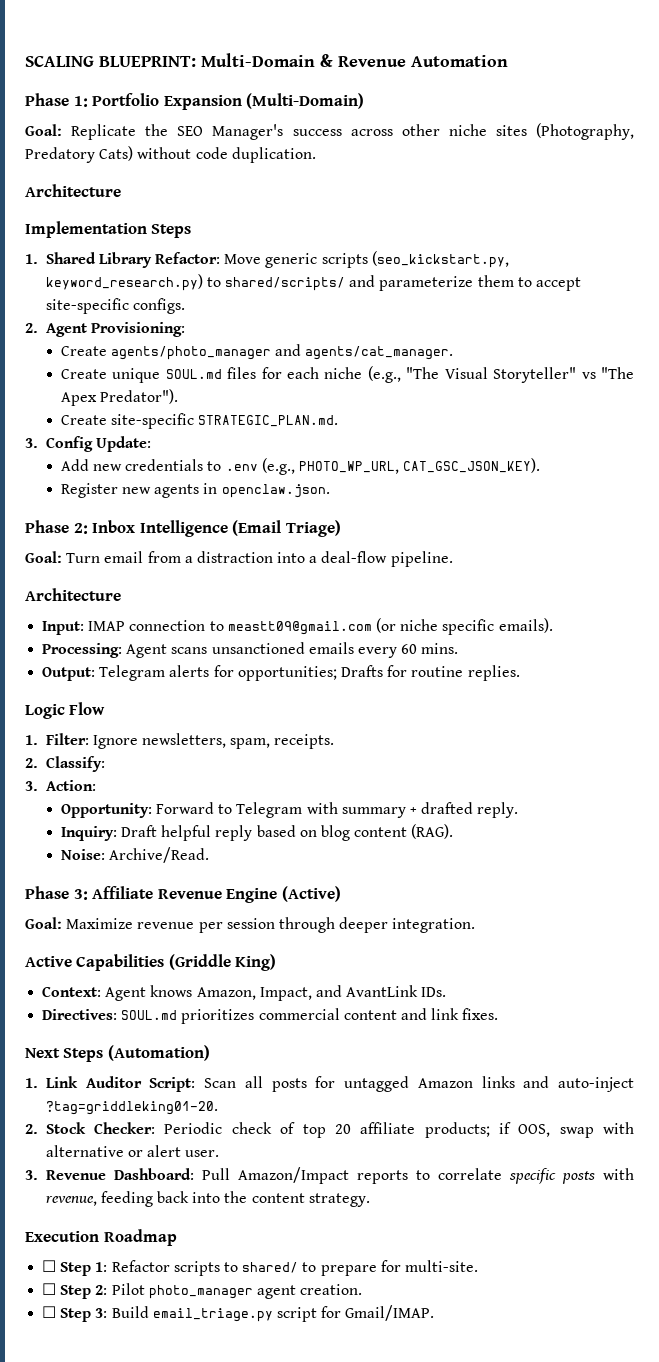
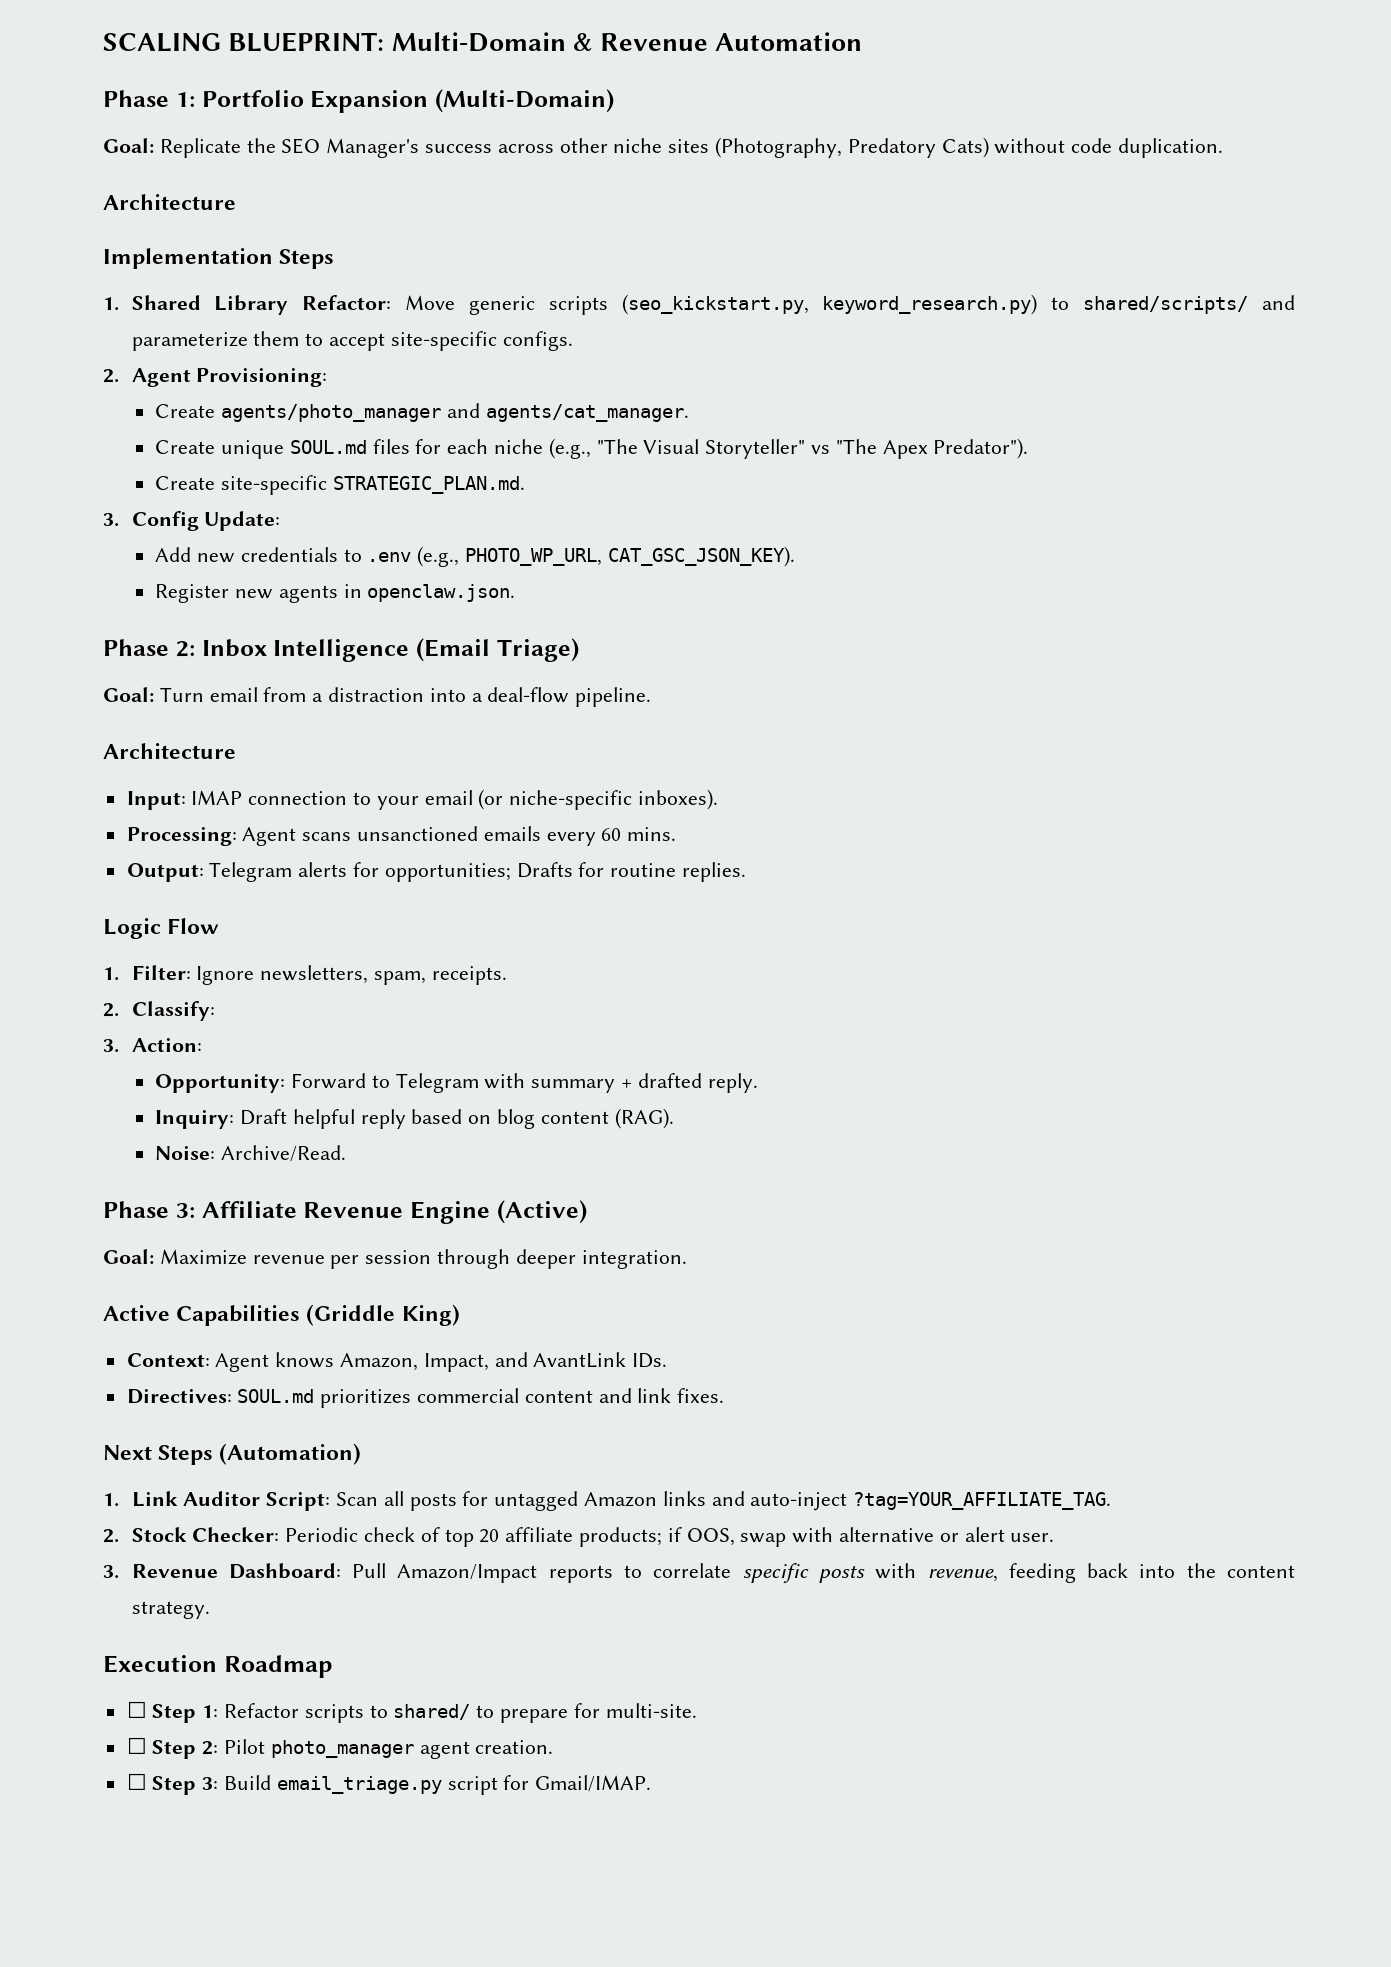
[227,618,553,635] meastt09@gmail.com (or niche specific emails). -> [376,789,719,810] your email (or niche-specific inboxes).
[45,1101,218,1115] ?tag=griddleking01-20. -> [853,1492,1112,1510] ?tag=YOUR_AFFILIATE_TAG.

